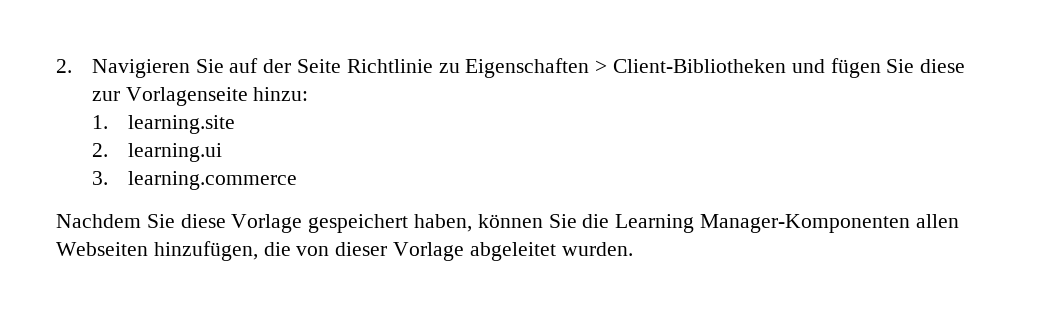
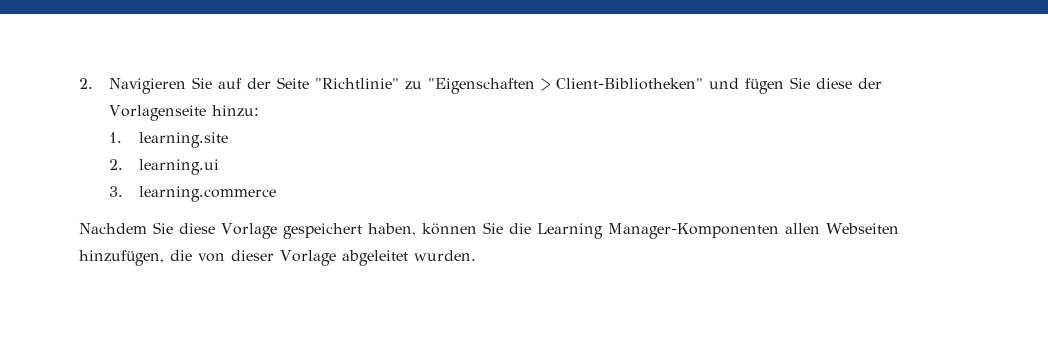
[346,58,787,78] Richtlinie zu Eigenschaften > Client-Bibliotheken -> [315,78,704,94] "Richtlinie" zu "Eigenschaften > Client-Bibliotheken"
[91,91,120,101] zur -> [858,78,883,89] der

